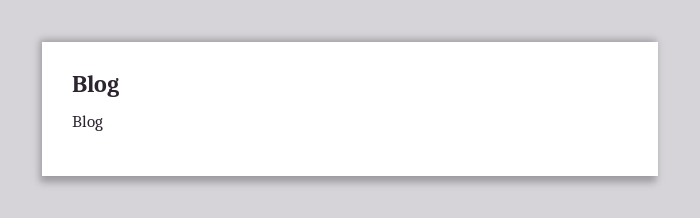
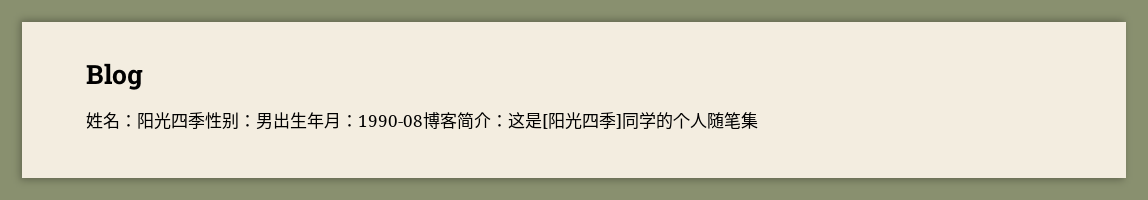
[72,115,103,131] Blog -> [86,112,758,130] 姓名：阳光四季性别：男出生年月：1990-08博客简介：这是[阳光四季]同学的个人随笔集

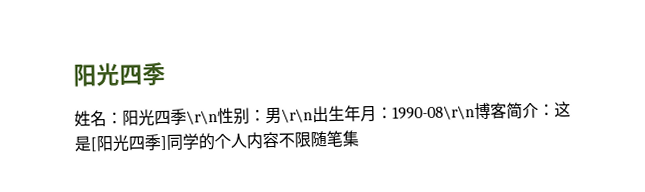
[86,63,143,90] Blog -> [73,61,166,87] 阳光四季
(205, 120) none -> [186,110,218,125] \r\n
(273, 121) none -> [281,108,313,123] \r\n
[358,115,423,127] 1990-08 -> [392,105,475,121] 1990-08\r\n
(707, 120) none -> [246,131,311,150] 内容不限

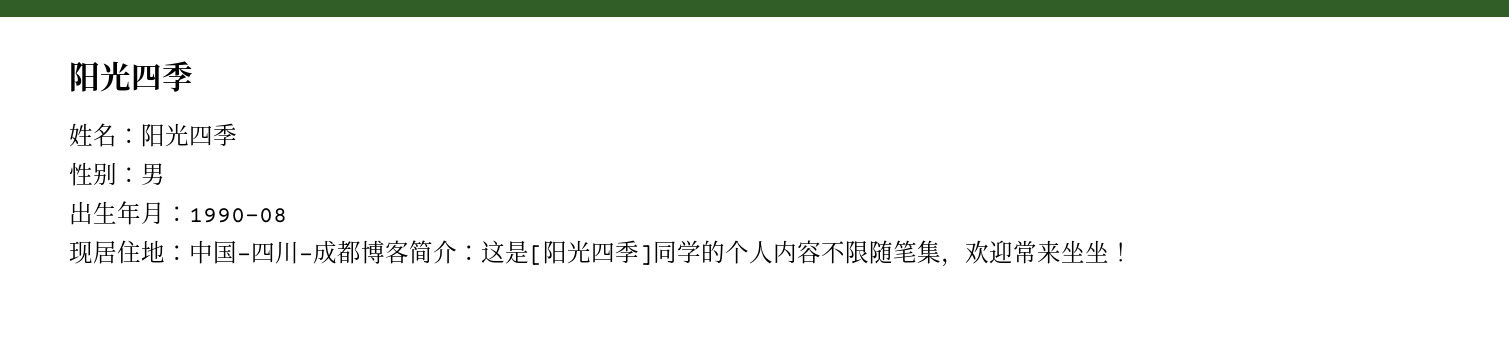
[186,110,218,125] \r\n -> (237, 134) //
[281,108,313,123] \r\n -> (165, 174) //
[392,105,475,121] 1990-08\r\n -> [189,207,287,223] [69,240,361,264] 1990-08 // 现居住地：中国-四川-成都
(359, 138) none -> [941,240,1133,267] ，欢迎常来坐坐！

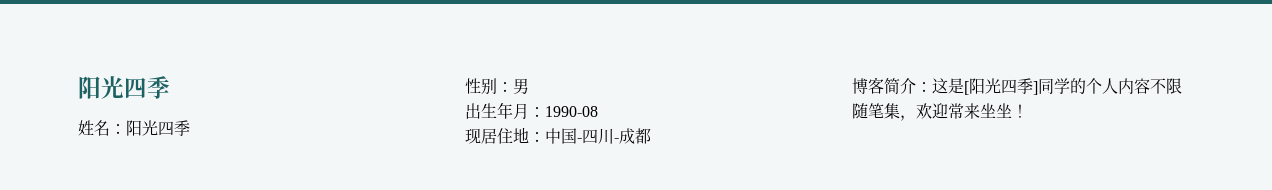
(361, 252) none -> (651, 136) //

